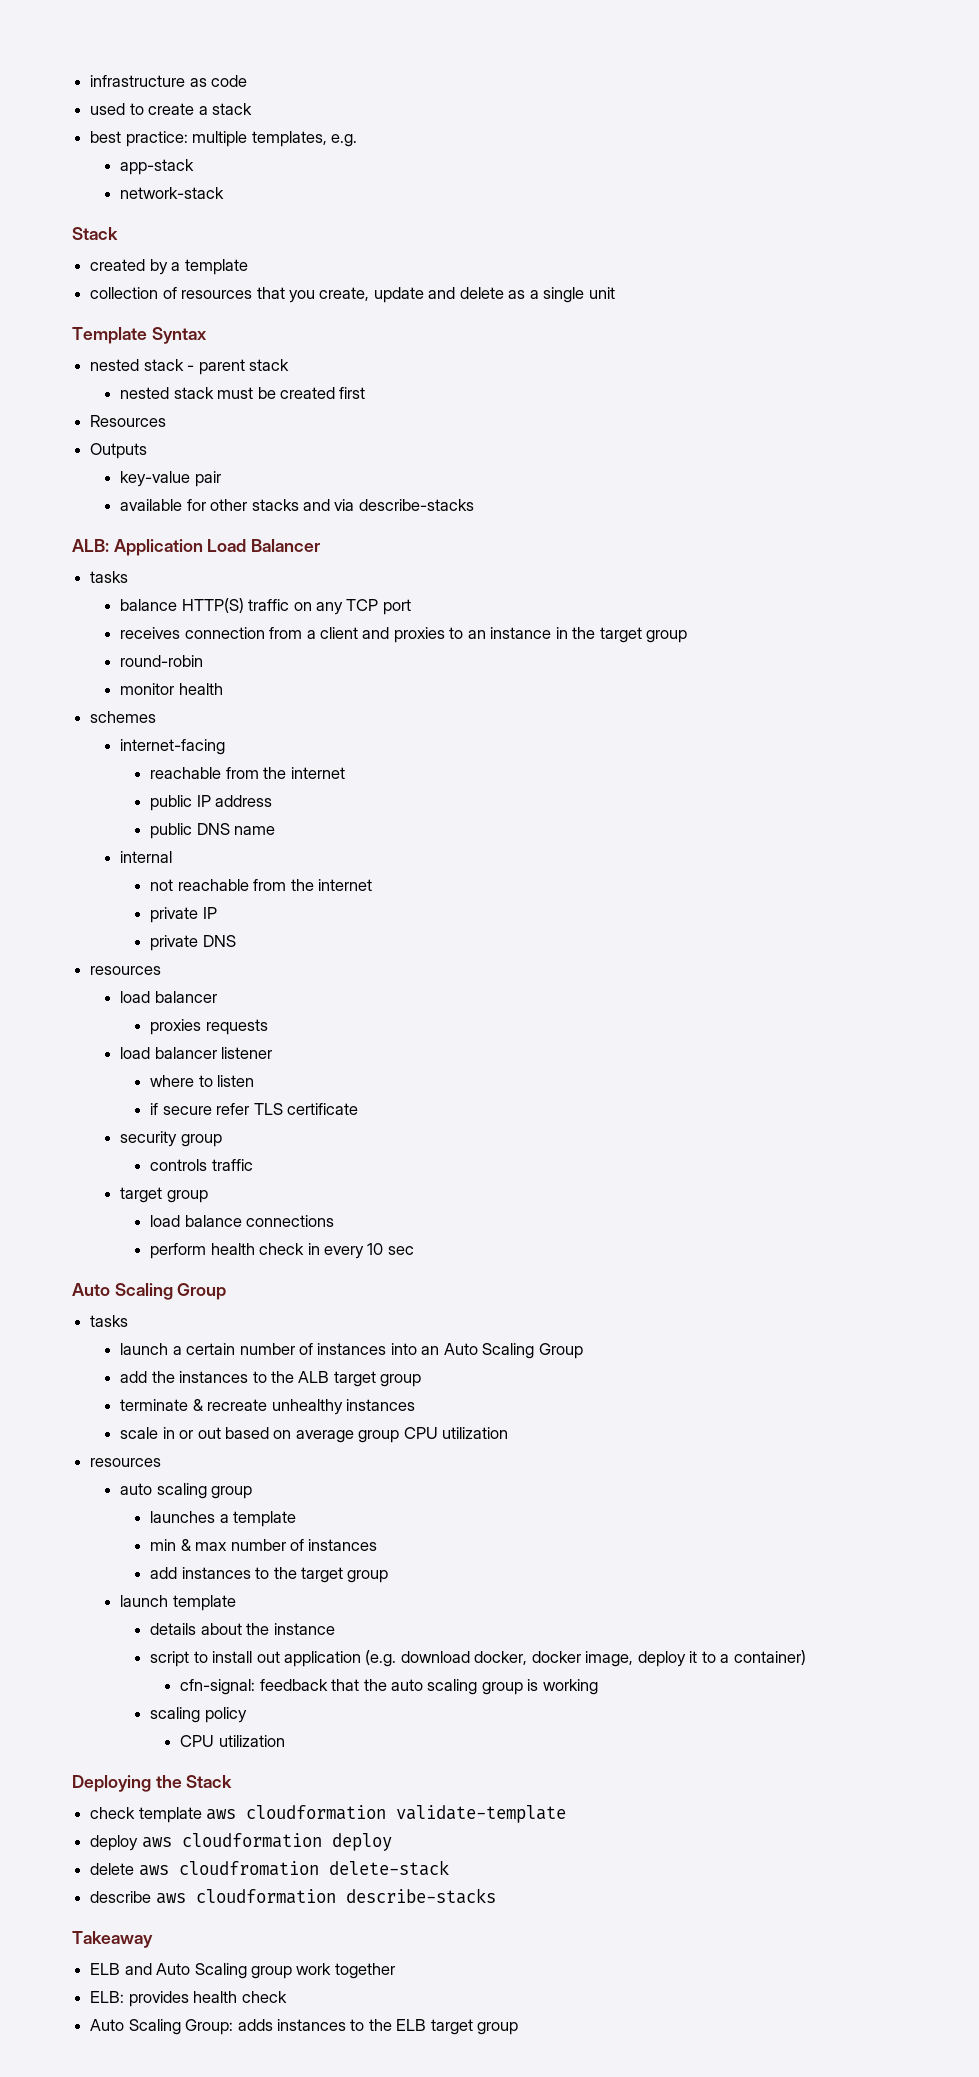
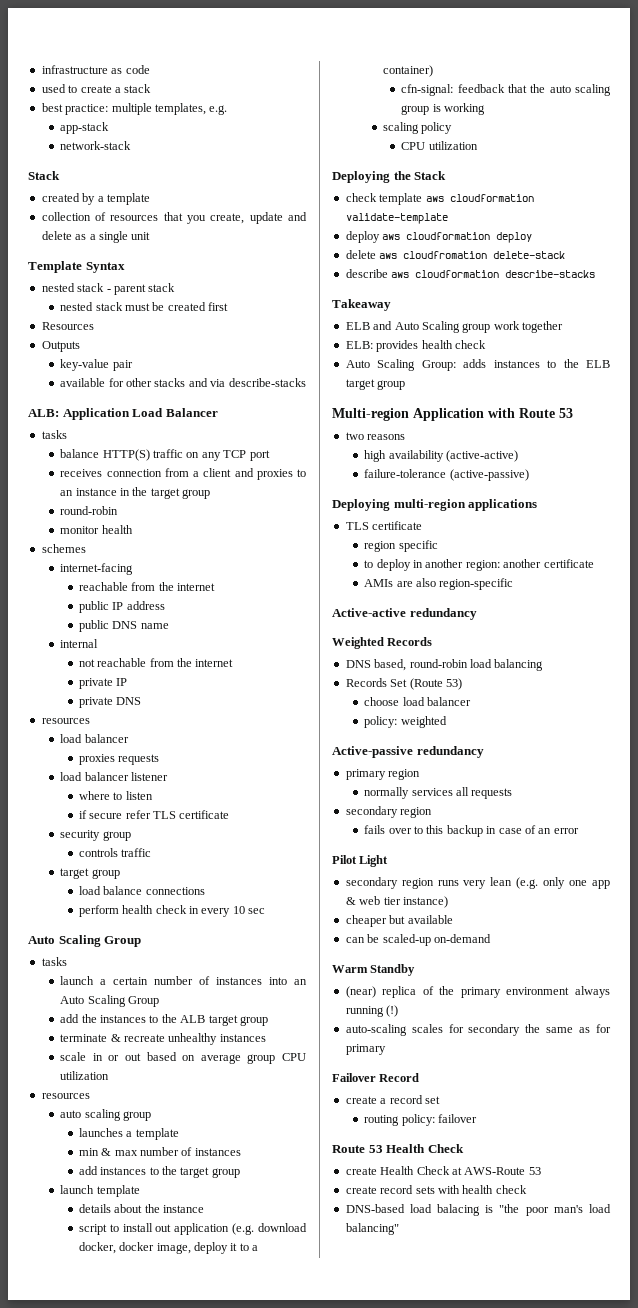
(519, 2028) none -> [332,408,573,421] [345,432,406,440] [364,450,519,462] [364,469,529,481] [332,499,538,511] [345,521,423,530] [364,540,438,552] [364,559,594,571] [364,578,514,590] [332,608,477,620] [332,637,433,649] [345,659,544,671] [345,678,462,690] [364,697,472,706] [364,716,447,728] [332,746,484,758] [345,769,421,780] [364,787,513,799] [345,806,433,818] [364,825,579,837] [332,855,389,867] [345,877,610,889] [345,896,448,908] [345,915,453,927] [345,934,491,946] [332,964,416,976] [345,986,610,998] [345,1005,399,1017] [345,1024,611,1036] [345,1044,386,1055] [332,1073,420,1082] [345,1095,440,1104] [364,1114,478,1126] [332,1144,464,1153] [345,1166,541,1175] [345,1185,527,1194] [345,1204,611,1216] [345,1223,399,1235] // Multi-region Application with Route 53 // two reasons // high availability (active-active) // failure-tolerance (active-passive) // Deploying multi-region applications // TLS certificate // region specific // to deploy in another region: another certificate // AMIs are also region-specific // Active-active redundancy // Weighted Records // DNS based, round-robin load balancing // Records Set (Route 53) // choose load balancer // policy: weighted // Active-passive redundancy // primary region // normally services all requests // secondary region // fails over to this backup in case of an error // Pilot Light // secondary region runs very lean (e.g. only one app & web tier instance) // cheaper but available // can be scaled-up on-demand // Warm Standby // (near) replica of the primary environment always running (!) // auto-scaling scales for secondary the same as for primary // Failover Record // create a record set // routing policy: failover // Route 53 Health Check // create Health Check at AWS-Route 53 // create record sets with health check // DNS-based load balacing is "the poor man's load balancing"

